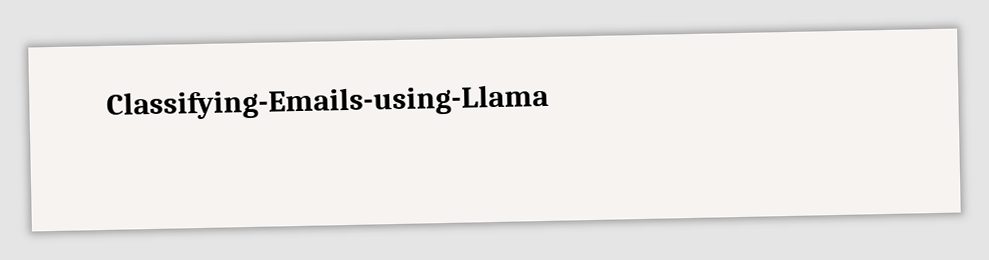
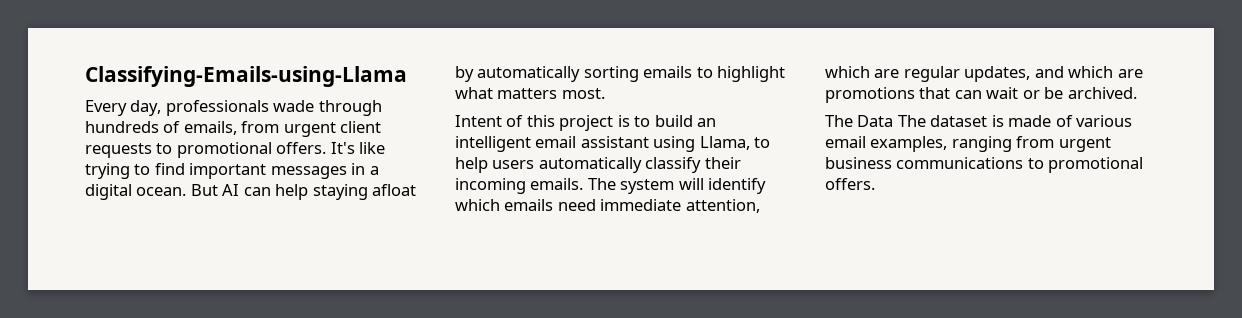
(549, 102) none -> [85,100,382,116] [85,121,382,137] [85,142,386,158] [85,163,379,179] [85,184,417,200] [455,66,786,82] [455,87,605,99] [455,115,717,131] [455,136,771,152] [455,157,741,173] [455,178,767,194] [455,199,760,213] [825,66,1143,82] [825,87,1137,103] [825,115,1133,127] [825,136,1111,152] [825,157,1144,173] [825,178,875,190] // Every day, professionals wade through hundreds of emails, from urgent client requests to promotional offers. It's like trying to find important messages in a digital ocean. But AI can help staying afloat by automatically sorting emails to highlight what matters most. // Intent of this project is to build an intelligent email assistant using Llama, to help users automatically classify their incoming emails. The system will identify which emails need immediate attention, which are regular updates, and which are promotions that can wait or be archived. // The Data The dataset is made of various email examples, ranging from urgent business communications to promotional offers.

